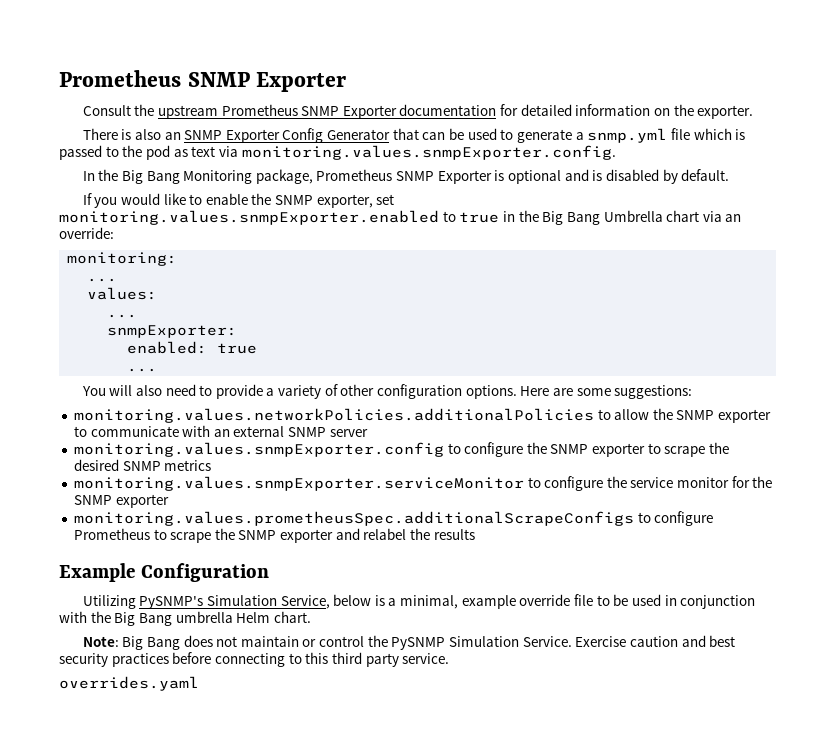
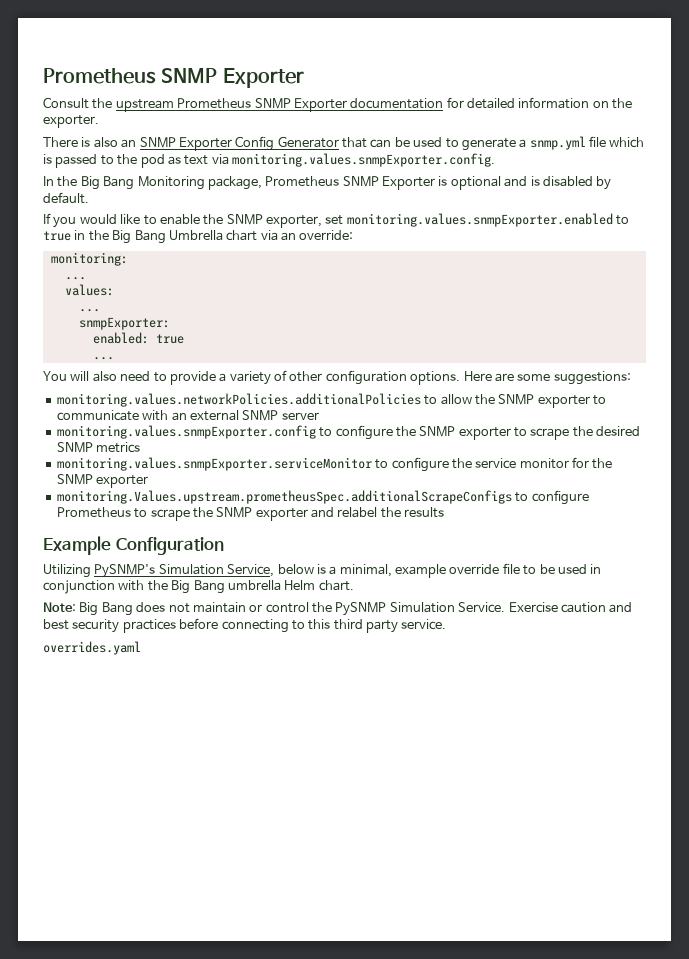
[73,511,634,526] monitoring.values.prometheusSpec.additionalScrapeConfigs -> [56,490,512,504] monitoring.Values.upstream.prometheusSpec.additionalScrapeConfigs

